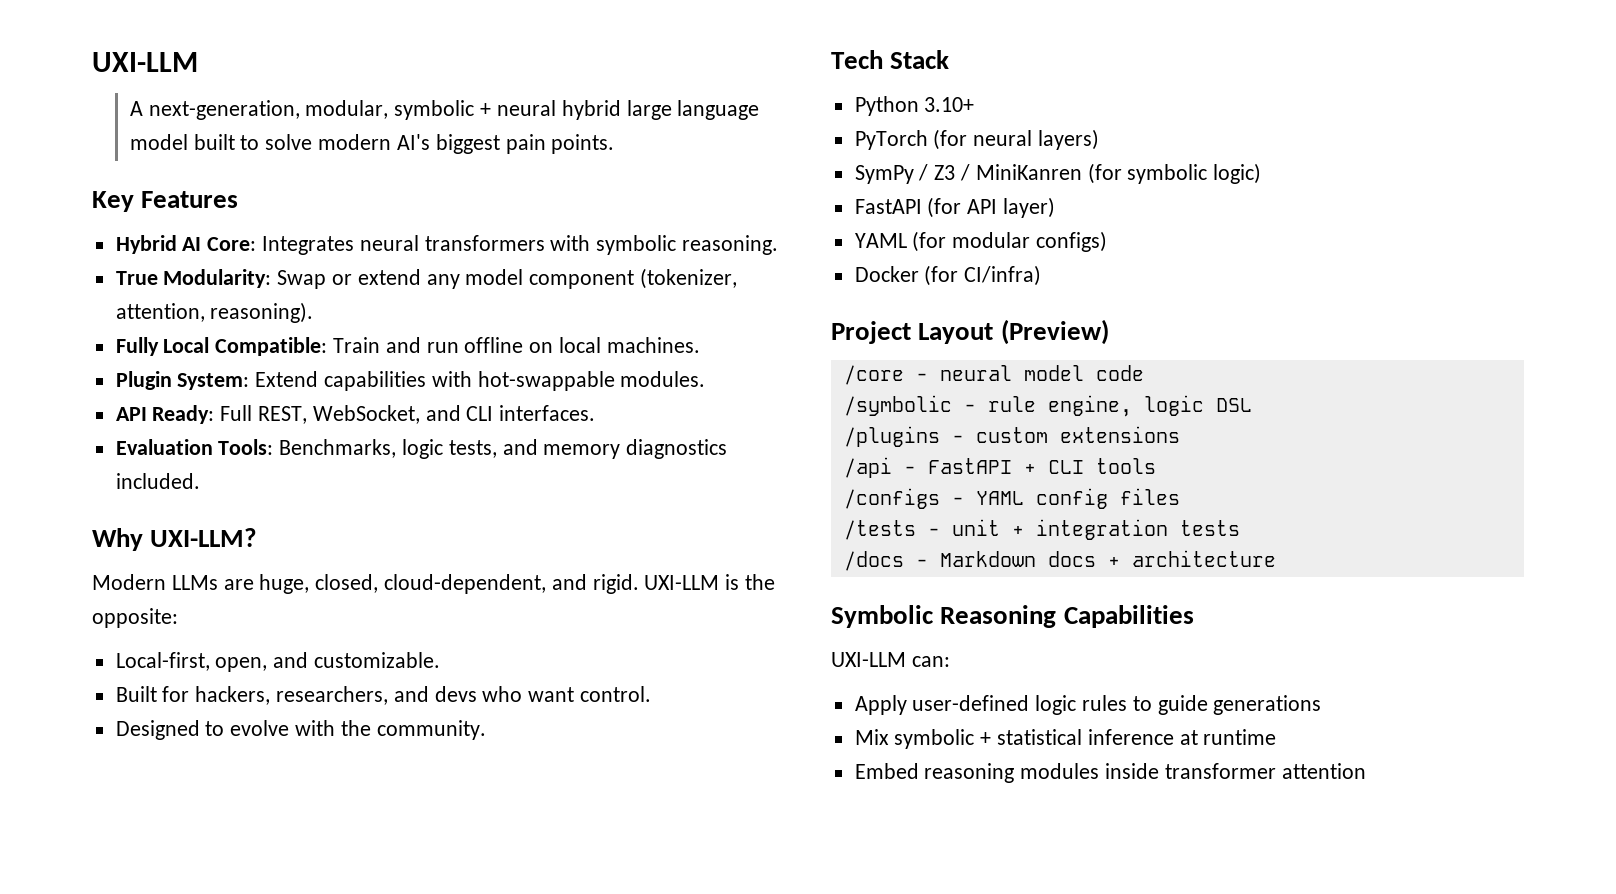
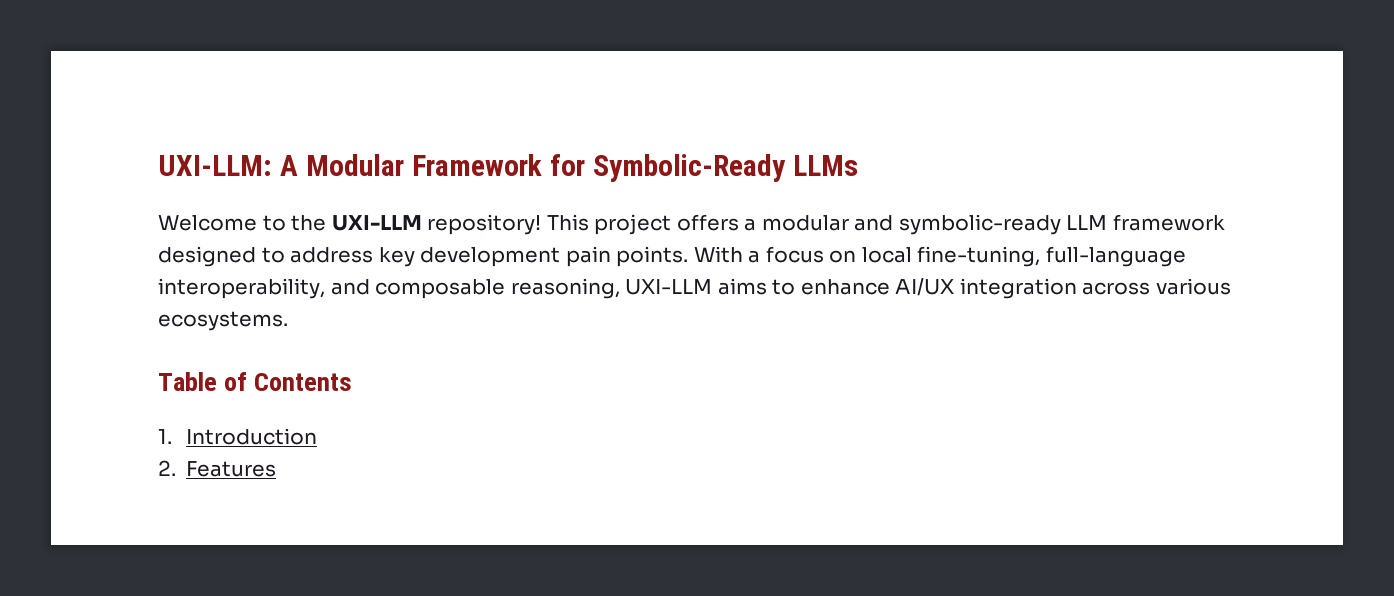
[92,52,198,72] [129,100,760,120] [129,134,615,154] [92,191,239,212] [115,235,779,255] [115,268,738,289] [115,302,314,323] [115,337,700,356] [115,371,706,391] [115,405,596,424] [115,439,728,459] [115,473,200,489] [92,528,258,551] [92,574,776,594] [92,608,178,628] [115,652,441,672] [115,686,652,705] [115,720,486,740] [831,50,950,69] [854,96,975,116] [854,129,1100,150] [854,163,1262,184] [854,197,1056,218] [854,231,1108,252] [854,265,1042,286] [831,319,1109,345] [843,365,1144,385] [843,395,1252,417] [843,426,1180,447] [843,457,1156,478] [843,488,1180,509] [843,519,1240,540] [843,550,1276,571] [831,605,1194,628] [831,652,950,667] [854,695,1322,715] [854,729,1277,749] [854,763,1366,783] UXI-LLM // A next-generation, modular, symbolic + neural hybrid large language model built to solve modern AI's biggest pain points. // Key Features // Hybrid AI Core: Integrates neural transformers with symbolic reasoning. // True Modularity: Swap or extend any model component (tokenizer, attention, reasoning). // Fully Local Compatible: Train and run offline on local machines. // Plugin System: Extend capabilities with hot-swappable modules. // API Ready: Full REST, WebSocket, and CLI interfaces. // Evaluation Tools: Benchmarks, logic tests, and memory diagnostics included. // Why UXI-LLM? // Modern LLMs are huge, closed, cloud-dependent, and rigid. UXI-LLM is the opposite: // Local-first, open, and customizable. // Built for hackers, researchers, and devs who want control. // Designed to evolve with the community. // Tech Stack // Python 3.10+ // PyTorch (for neural layers) // SymPy / Z3 / MiniKanren (for symbolic logic) // FastAPI (for API layer) // YAML (for modular configs) // Docker (for CI/infra) // Project Layout (Preview) // /core - neural model code // /symbolic - rule engine, logic DSL // /plugins - custom extensions // /api - FastAPI + CLI tools // /configs - YAML config files // /tests - unit + integration tests // /docs - Markdown docs + architecture // Symbolic Reasoning Capabilities // UXI-LLM can: // Apply user-defined logic rules to guide generations // Mix symbolic + statistical inference at runtime // Embed reasoning modules inside transformer attention -> [158,154,858,182] [158,214,1225,235] [158,246,1186,267] [158,278,1231,299] [158,311,288,331] [158,372,353,391] [158,428,317,445] [158,460,277,477] UXI-LLM: A Modular Framework for Symbolic-Ready LLMs // Welcome to the UXI-LLM repository! This project offers a modular and symbolic-ready LLM framework designed to address key development pain points. With a focus on local fine-tuning, full-language interoperability, and composable reasoning, UXI-LLM aims to enhance AI/UX integration across various ecosystems. // Table of Contents // 1. Introduction // 2. Features

